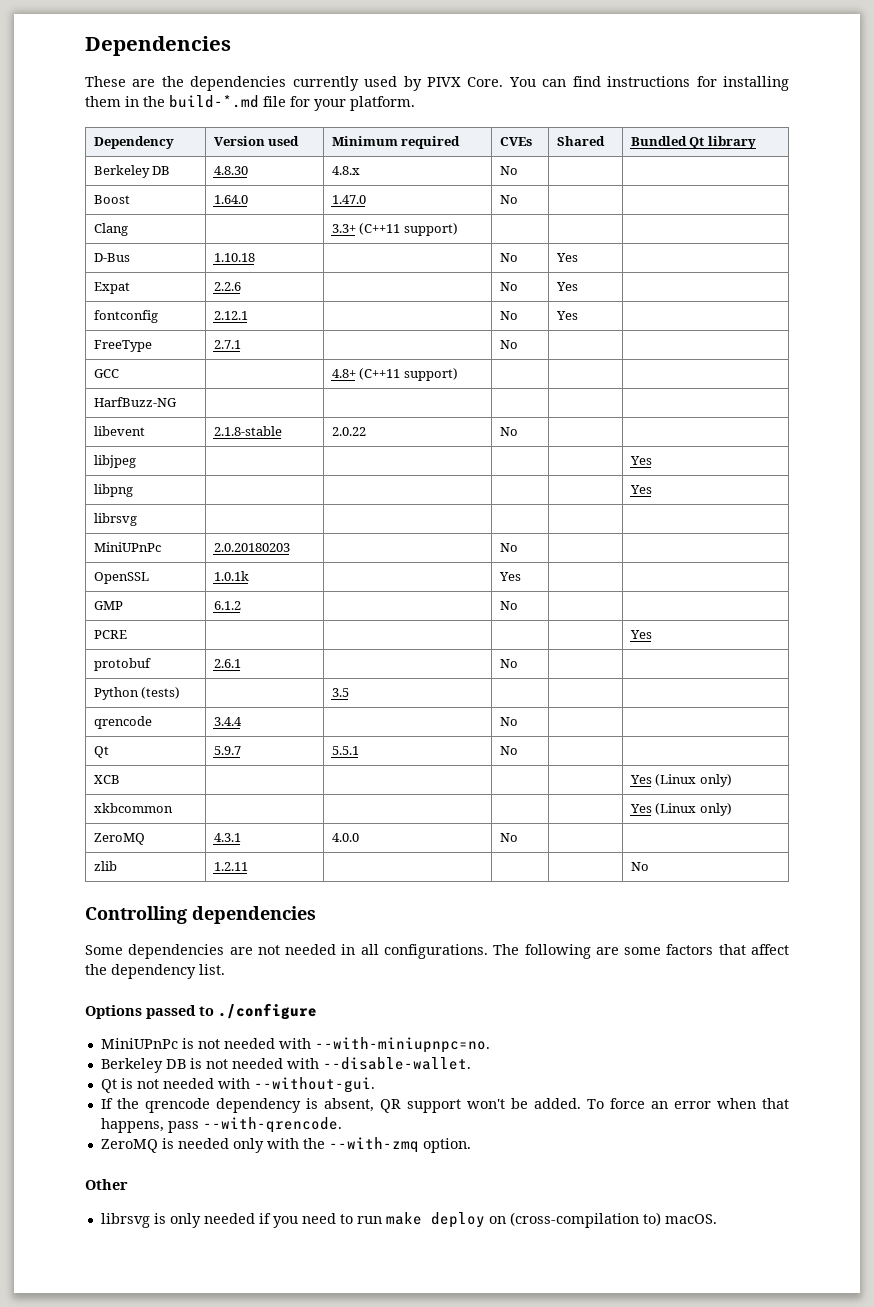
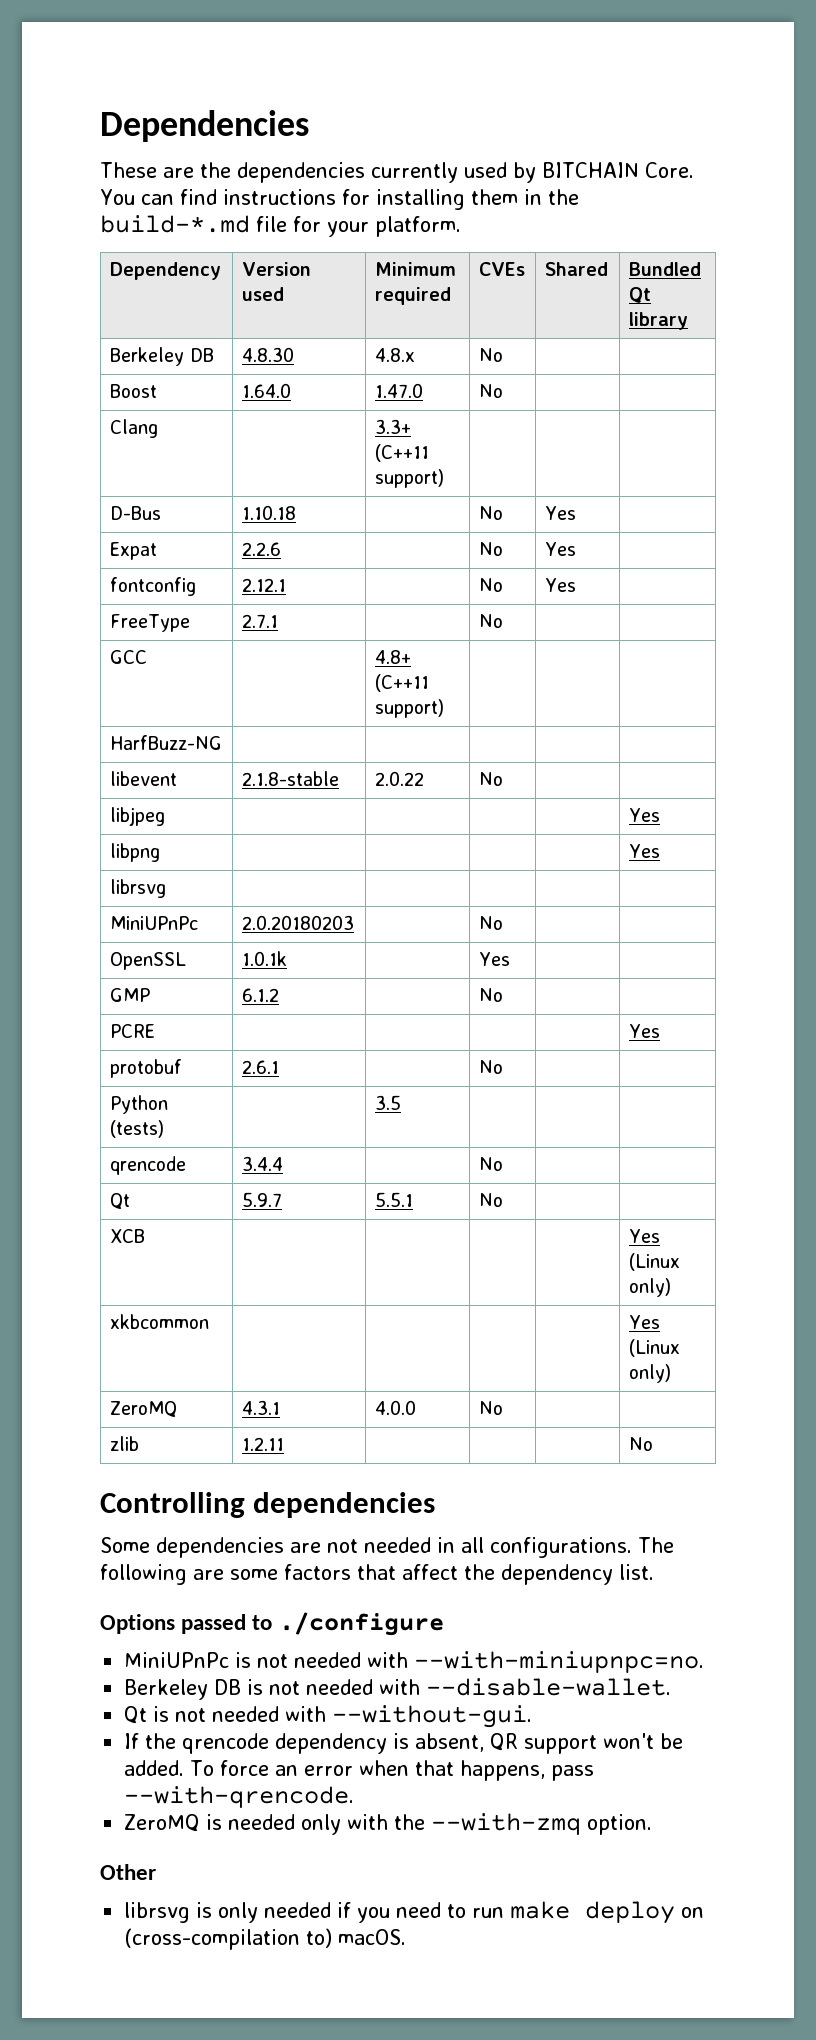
[427,77,461,87] PIVX -> [542,162,639,178] BITCHAIN

